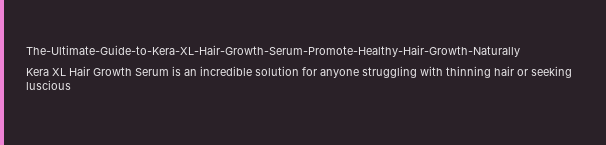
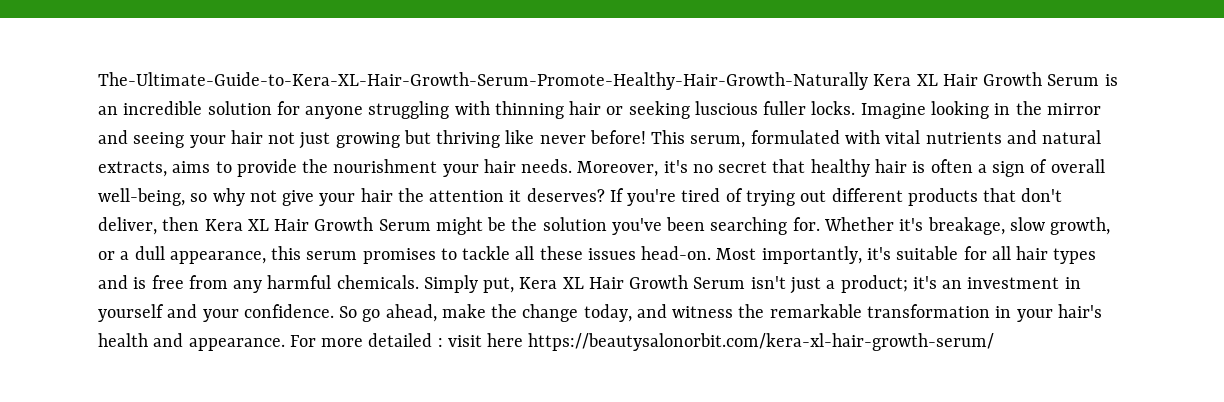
(520, 51) // -> (868, 81) none
(71, 85) none -> [763,101,1101,119] [98,130,1102,149] [98,159,1105,177] [98,188,1063,206] [98,217,1111,235] [98,246,1097,264] [98,275,1081,294] [98,304,1102,322] [98,333,995,351] fuller locks. Imagine looking in the mirror and seeing your hair not just growing but thriving like never before! This serum, formulated with vital nutrients and natural extracts, aims to provide the nourishment your hair needs. Moreover, it's no secret that healthy hair is often a sign of overall well-being, so why not give your hair the attention it deserves? If you're tired of trying out different products that don't deliver, then Kera XL Hair Growth Serum might be the solution you've been searching for. Whether it's breakage, slow growth, or a dull appearance, this serum promises to tackle all these issues head-on. Most importantly, it's suitable for all hair types and is free from any harmful chemicals. Simply put, Kera XL Hair Growth Serum isn't just a product; it's an investment in yourself and your confidence. So go ahead, make the change today, and witness the remarkable transformation in your hair's health and appearance. For more detailed : visit here https://beautysalonorbit.com/kera-xl-hair-growth-serum/

